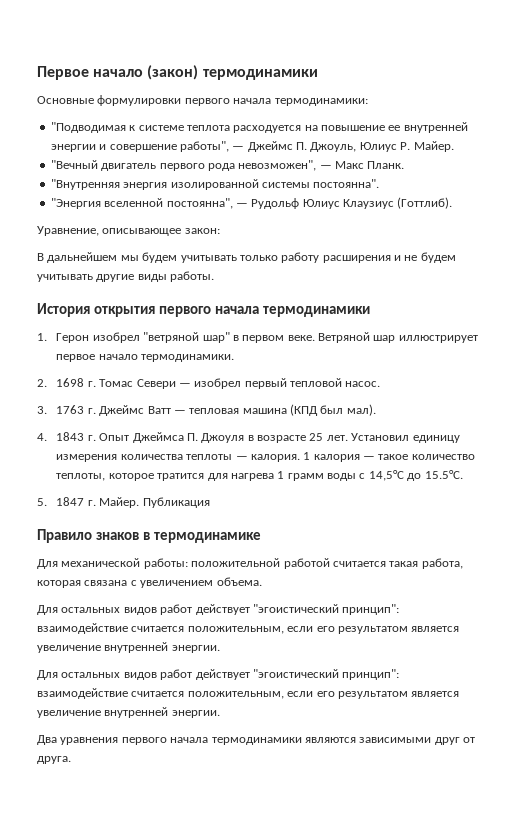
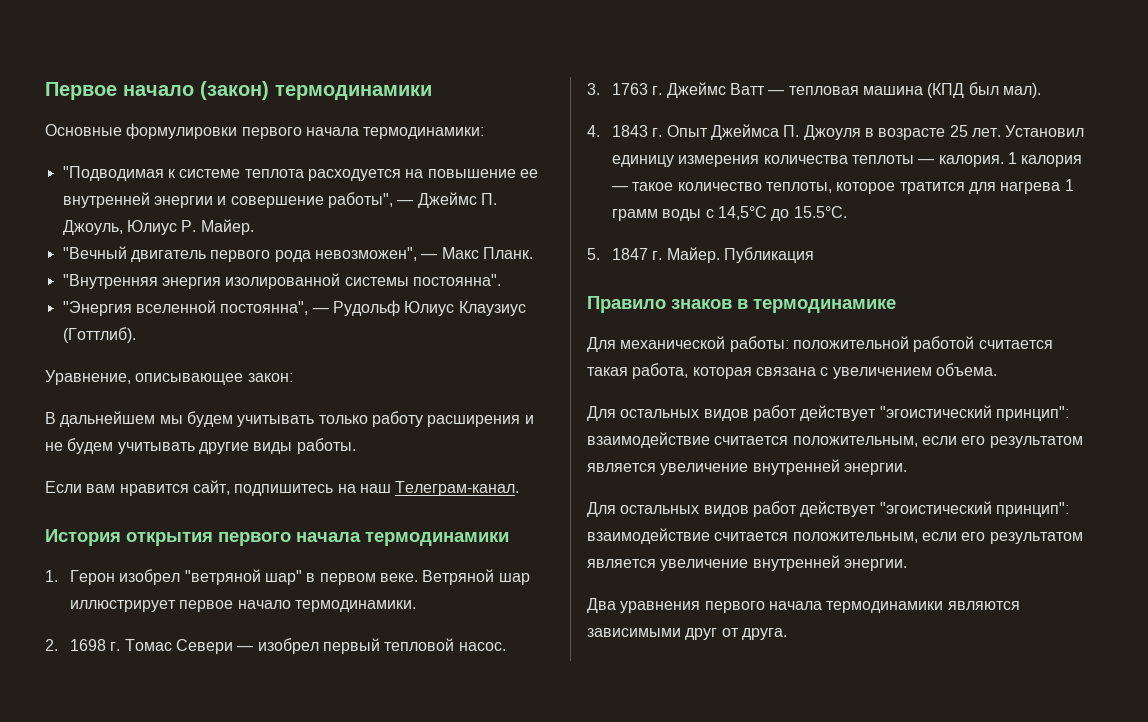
(215, 276) none -> [45,480,520,496] // Если вам нравится сайт, подпишитесь на наш Телеграм-канал.

